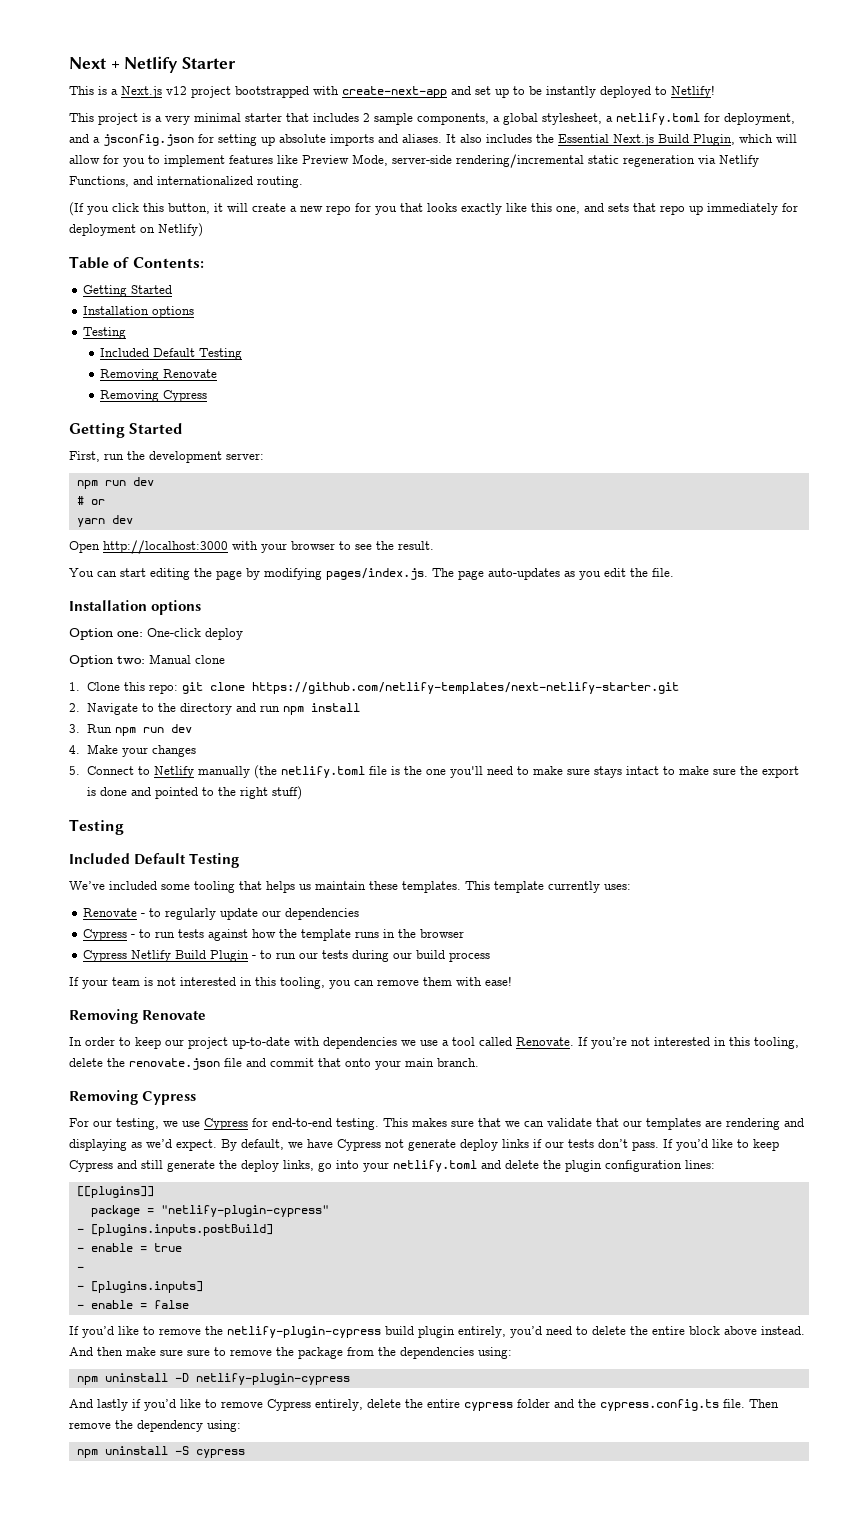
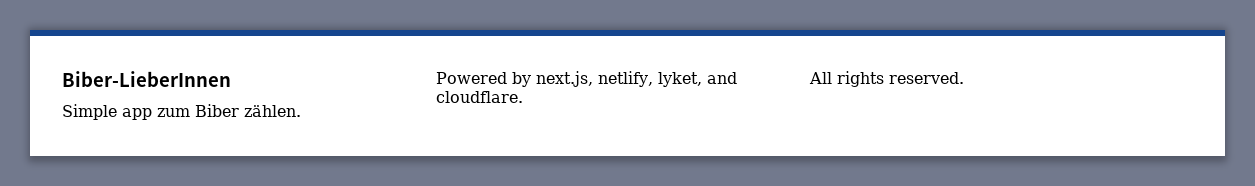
[69,56,237,73] [69,85,715,98] [69,113,795,125] [69,134,797,146] [69,154,759,168] [69,176,303,188] [69,202,798,216] [69,223,203,237] [69,256,204,269] [83,285,173,297] [83,306,195,318] [83,327,127,339] [100,348,243,360] [100,369,218,381] [100,390,208,402] [69,423,183,438] [69,451,264,463] [76,477,154,489] [76,496,105,505] [76,515,133,527] [69,540,434,554] [69,568,674,580] [69,600,202,615] [69,628,243,640] [69,654,225,667] [69,682,679,694] [69,703,360,715] [69,724,192,736] [69,744,196,757] [69,765,799,779] [86,786,302,800] [69,819,124,835] [69,853,240,868] [69,881,631,893] [83,908,360,920] [83,929,465,941] [83,950,491,962] [69,976,512,989] [69,1009,207,1024] [69,1037,799,1049] [69,1058,479,1070] [69,1090,197,1105] [69,1118,804,1130] [69,1139,779,1151] [69,1160,715,1172] [76,1186,154,1198] [90,1205,329,1217] [76,1224,273,1236] [76,1243,182,1252] [76,1266,84,1271] [76,1281,203,1293] [76,1300,189,1309] [69,1326,805,1338] [69,1347,512,1359] [76,1373,350,1385] [69,1399,779,1411] [69,1420,241,1432] [76,1446,245,1458] Next + Netlify Starter // This is a Next.js v12 project bootstrapped with create-next-app and set up to be instantly deployed to Netlify! // This project is a very minimal starter that includes 2 sample components, a global stylesheet, a netlify.toml for deployment, and a jsconfig.json for setting up absolute imports and aliases. It also includes the Essential Next.js Build Plugin, which will allow for you to implement features like Preview Mode, server-side rendering/incremental static regeneration via Netlify Functions, and internationalized routing. // (If you click this button, it will create a new repo for you that looks exactly like this one, and sets that repo up immediately for deployment on Netlify) // Table of Contents: // Getting Started // Installation options // Testing // Included Default Testing // Removing Renovate // Removing Cypress // Getting Started // First, run the development server: // npm run dev // # or // yarn dev // Open http://localhost:3000 with your browser to see the result. // You can start editing the page by modifying pages/index.js. The page auto-updates as you edit the file. // Installation options // Option one: One-click deploy // Option two: Manual clone // 1. Clone this repo: git clone https://github.com/netlify-templates/next-netlify-starter.git // 2. Navigate to the directory and run npm install // 3. Run npm run dev // 4. Make your changes // 5. Connect to Netlify manually (the netlify.toml file is the one you'll need to make sure stays intact to make sure the export is done and pointed to the right stuff) // Testing // Included Default Testing // We’ve included some tooling that helps us maintain these templates. This template currently uses: // Renovate - to regularly update our dependencies // Cypress - to run tests against how the template runs in the browser // Cypress Netlify Build Plugin - to run our tests during our build process // If your team is not interested in this tooling, you can remove them with ease! // Removing Renovate // In order to keep our project up-to-date with dependencies we use a tool called Renovate. If you’re not interested in this tooling, delete the renovate.json file and commit that onto your main branch. // Removing Cypress // For our testing, we use Cypress for end-to-end testing. This makes sure that we can validate that our templates are rendering and displaying as we’d expect. By default, we have Cypress not generate deploy links if our tests don’t pass. If you’d like to keep Cypress and still generate the deploy links, go into your netlify.toml and delete the plugin configuration lines: // [[plugins]] // package = "netlify-plugin-cypress" // - [plugins.inputs.postBuild] // - enable = true // - // - [plugins.inputs] // - enable = false // If you’d like to remove the netlify-plugin-cypress build plugin entirely, you’d need to delete the entire block above instead. And then make sure sure to remove the package from the dependencies using: // npm uninstall -D netlify-plugin-cypress // And lastly if you’d like to remove Cypress entirely, delete the entire cypress folder and the cypress.config.ts file. Then remove the dependency using: // npm uninstall -S cypress -> [62,71,231,87] [62,104,301,120] [436,71,737,87] [436,91,523,103] [809,71,964,87] Biber-LieberInnen // Simple app zum Biber zählen. // Powered by next.js, netlify, lyket, and cloudflare. // All rights reserved.

